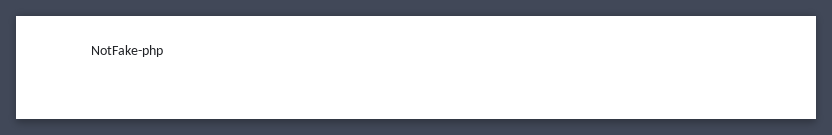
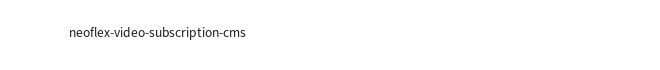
[91,45,163,57] NotFake-php -> [69,27,246,40] neoflex-video-subscription-cms

